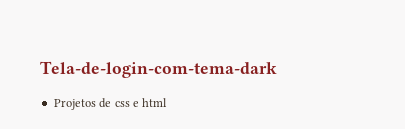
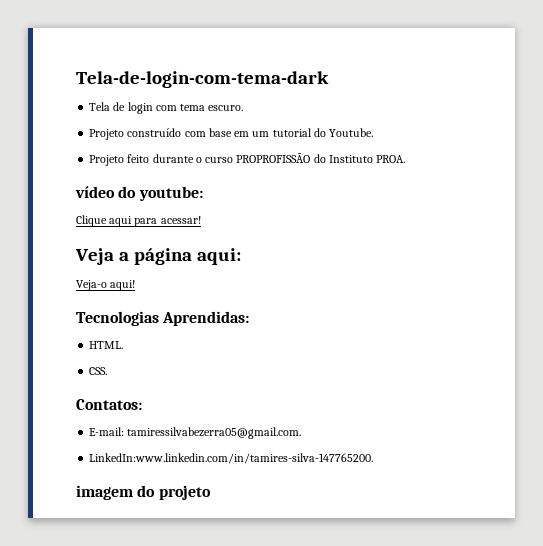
[53,98,168,110] Projetos de css e html -> [89,102,244,114] [89,128,374,140] [89,153,406,166] [75,186,203,201] [76,215,201,227] [75,248,241,265] [76,280,136,291] [76,311,250,326] [89,341,124,349] [89,367,108,375] [76,399,142,410] [89,427,302,439] [89,453,374,464] [76,485,211,500] Tela de login com tema escuro. // Projeto construído com base em um tutorial do Youtube. // Projeto feito durante o curso PROPROFISSÃO do Instituto PROA. // vídeo do youtube: // Clique aqui para acessar! // Veja a página aqui: // Veja-o aqui! // Tecnologias Aprendidas: // HTML. // CSS. // Contatos: // E-mail: tamiressilvabezerra05@gmail.com. // LinkedIn:www.linkedin.com/in/tamires-silva-147765200. // imagem do projeto

